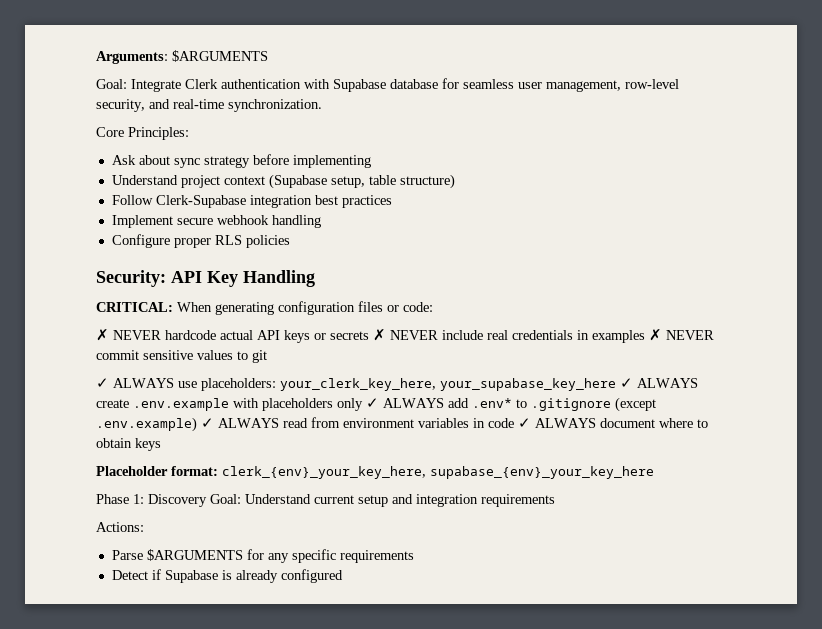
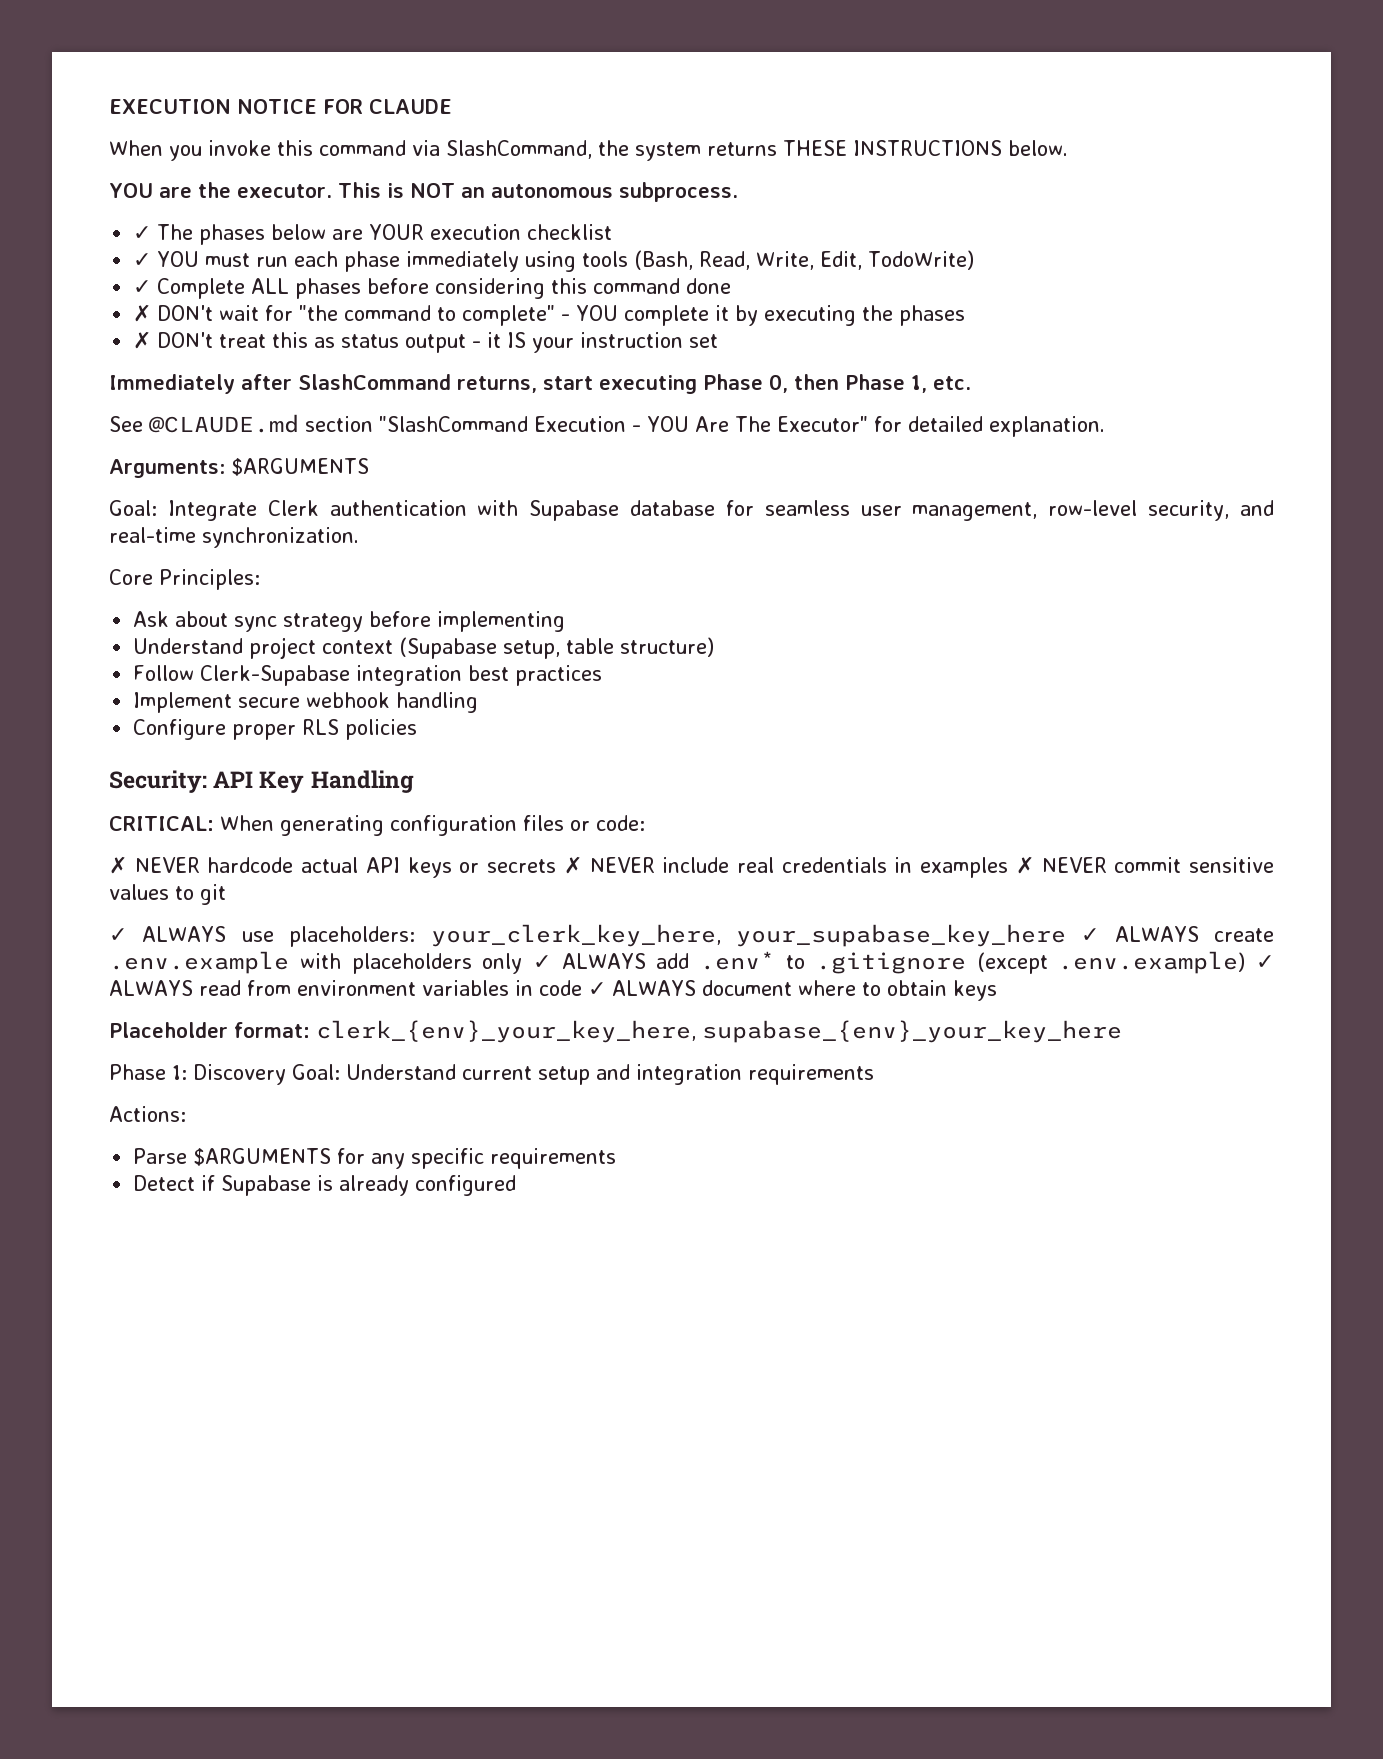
(96, 57) none -> [109,99,452,114] [109,140,1068,161] [109,182,738,202] [133,224,613,245] [133,250,975,272] [133,278,732,299] [133,304,966,326] [133,331,719,353] [109,374,971,394] [109,414,1105,437] EXECUTION NOTICE FOR CLAUDE // When you invoke this command via SlashCommand, the system returns THESE INSTRUCTIONS below. // YOU are the executor. This is NOT an autonomous subprocess. // ✓ The phases below are YOUR execution checklist // ✓ YOU must run each phase immediately using tools (Bash, Read, Write, Edit, TodoWrite) // ✓ Complete ALL phases before considering this command done // ✗ DON't wait for "the command to complete" - YOU complete it by executing the phases // ✗ DON't treat this as status output - it IS your instruction set // Immediately after SlashCommand returns, start executing Phase 0, then Phase 1, etc. // See @CLAUDE.md section "SlashCommand Execution - YOU Are The Executor" for detailed explanation. //

